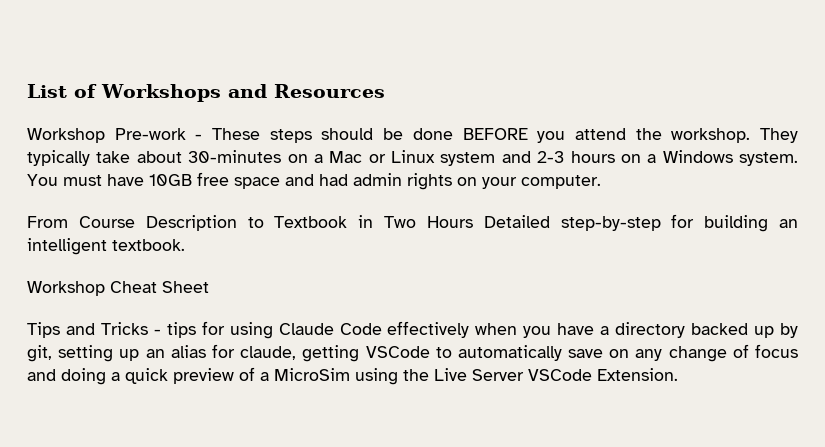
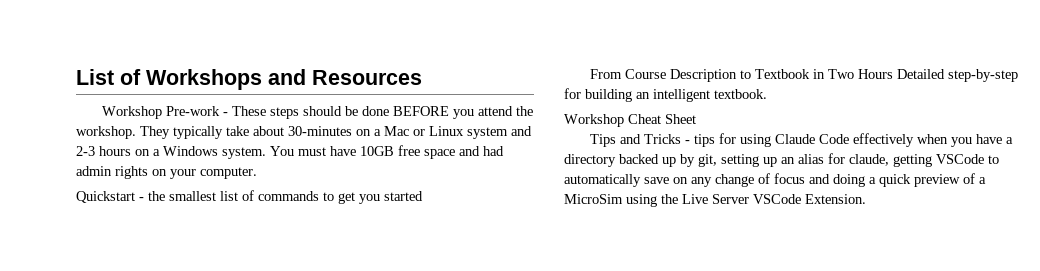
(601, 182) none -> [76,190,423,204] // Quickstart - the smallest list of commands to get you started

